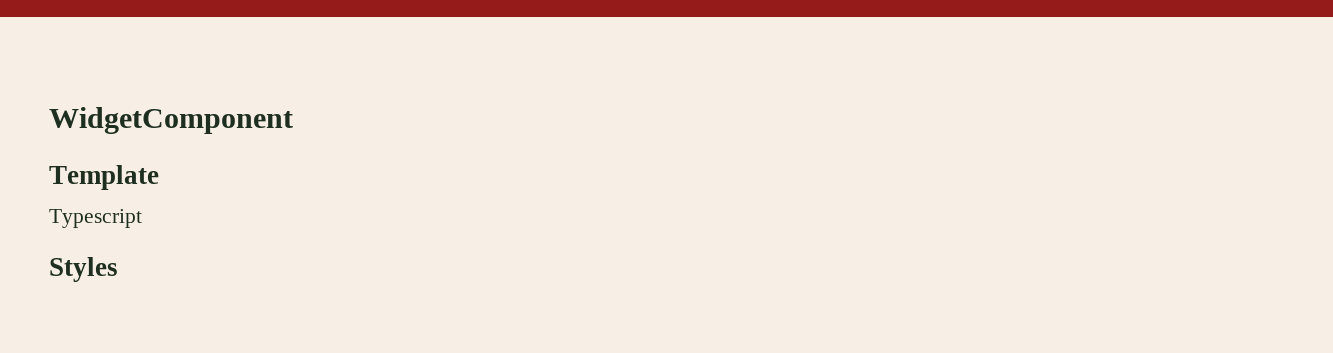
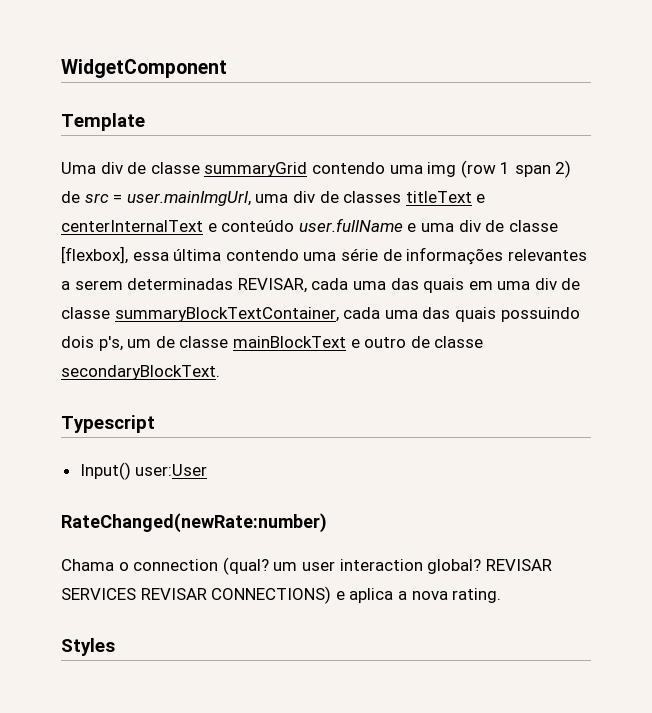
[49,209,142,228] Typescript -> [61,160,572,178] [61,191,486,206] [61,218,558,232] [61,246,587,265] [61,278,581,293] [61,307,580,322] [61,336,484,351] [61,365,220,380] [61,415,155,433] [79,462,208,480] [61,513,327,533] [61,557,552,575] [61,586,502,604] Uma div de classe summaryGrid contendo uma img (row 1 span 2) de src = user.mainImgUrl, uma div de classes titleText e centerInternalText e conteúdo user.fullName e uma div de classe [flexbox], essa última contendo uma série de informações relevantes a serem determinadas REVISAR, cada uma das quais em uma div de classe summaryBlockTextContainer, cada uma das quais possuindo dois p's, um de classe mainBlockText e outro de classe secondaryBlockText. // Typescript // Input() user:User // RateChanged(newRate:number) // Chama o connection (qual? um user interaction global? REVISAR SERVICES REVISAR CONNECTIONS) e aplica a nova rating.

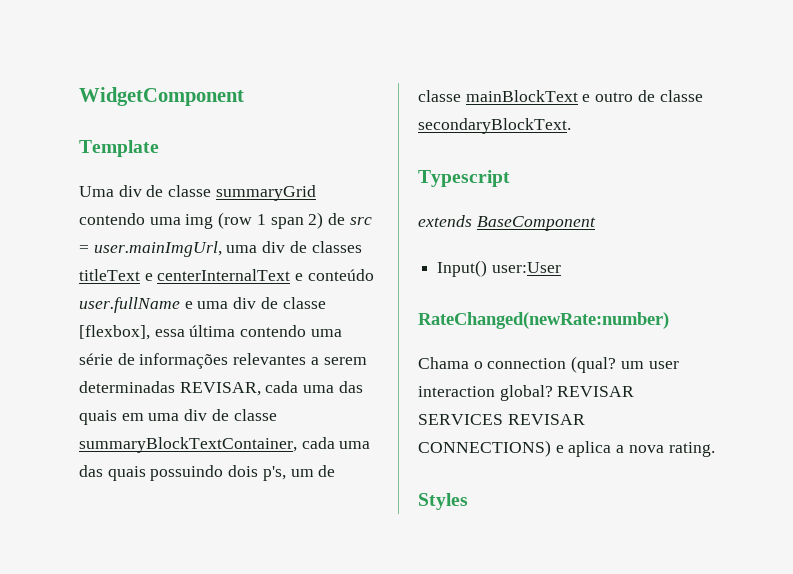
(155, 424) none -> [418,215,596,231] // extends BaseComponent

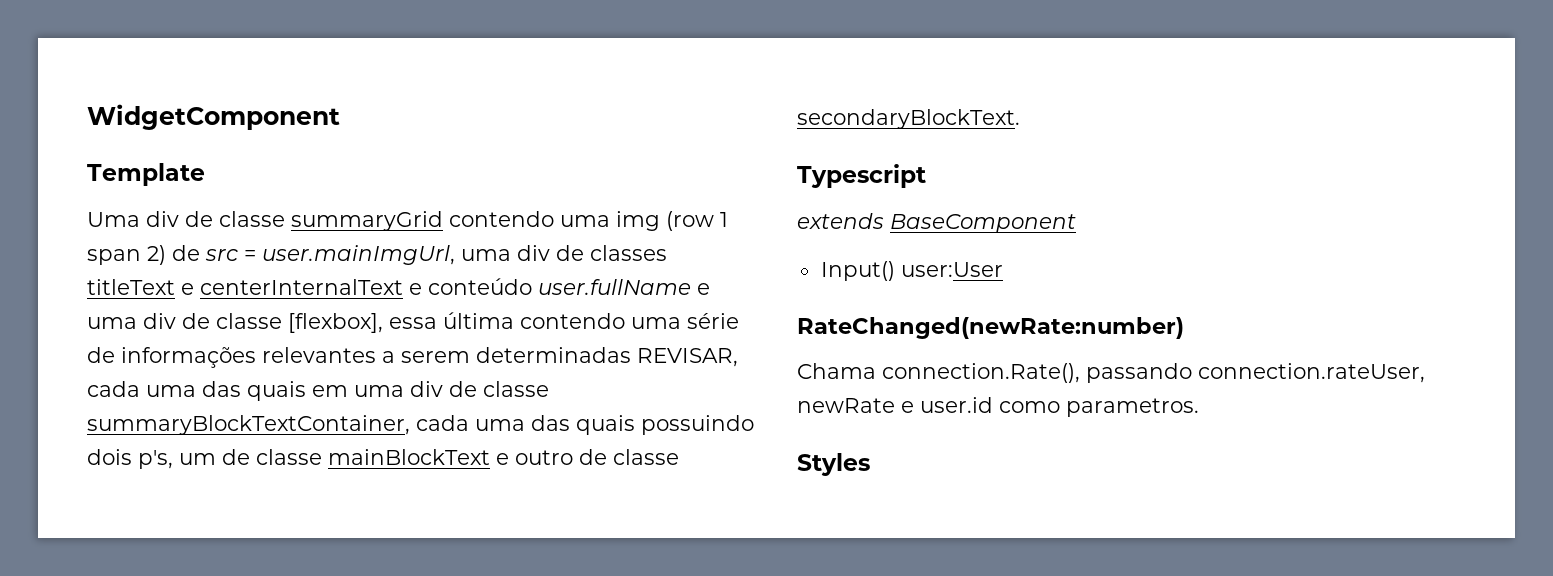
[473,356,679,373] [418,385,635,401] [418,414,585,425] [418,440,715,457] o connection (qual? um user interaction global? REVISAR SERVICES REVISAR CONNECTIONS) e aplica a nova rating. -> [882,363,1425,383] [797,397,1199,417] connection.Rate(), passando connection.rateUser, newRate e user.id como parametros.

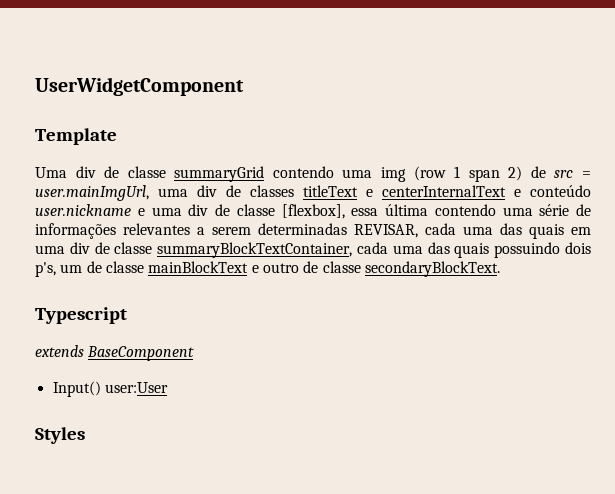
[87,104,340,130] WidgetComponent -> [35,77,244,96] UserWidgetComponent
[538,279,691,295] user.fullName -> [35,204,131,216] user.nickname
[797,317,1184,339] [797,363,1425,383] [797,397,1199,417] // RateChanged(newRate:number) // Chama connection.Rate(), passando connection.rateUser, newRate e user.id como parametros. -> (168, 387) none

